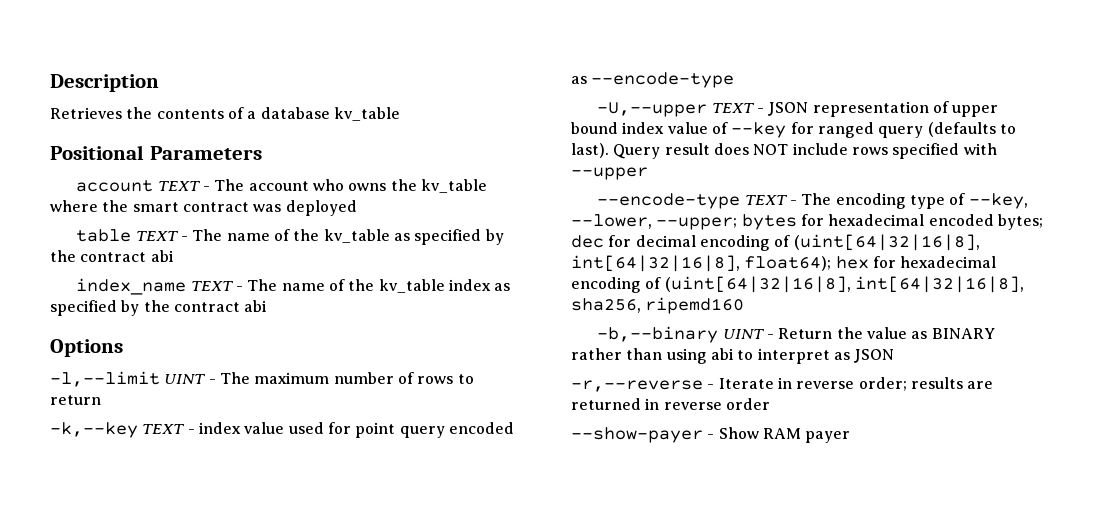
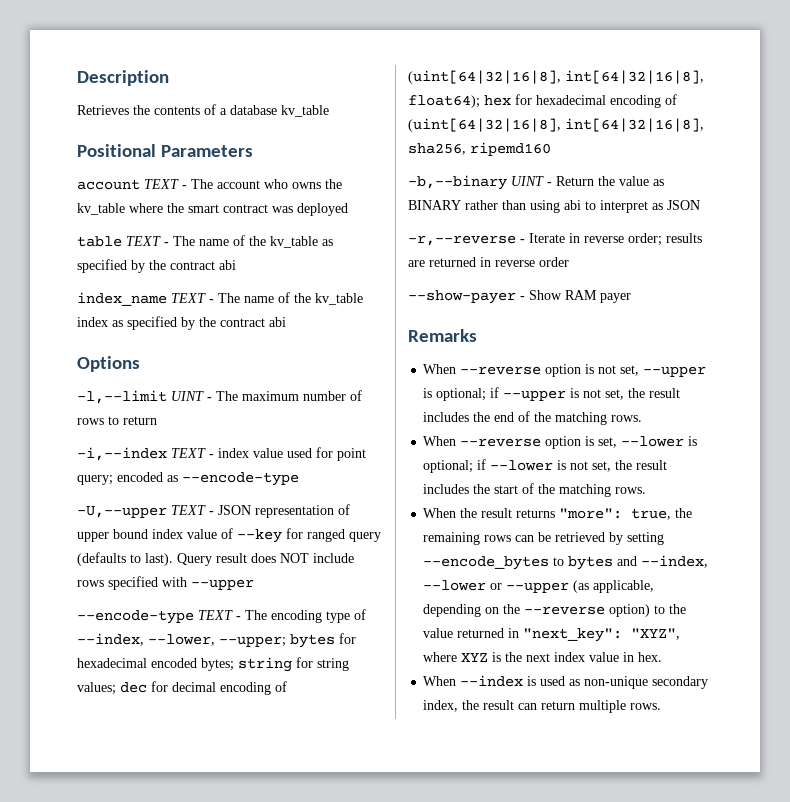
[50,422,138,438] -k,--key -> [77,447,167,461] -i,--index
[399,426,445,438] query -> [77,475,113,485] query;
[968,193,1028,209] --key, -> [77,633,144,646] --index,
(1043, 222) none -> [238,657,349,672] [77,682,116,695] string for string values;
(851, 437) none -> [408,329,477,342] [423,364,707,377] [423,387,681,401] [423,411,643,425] [423,436,698,449] [423,459,668,473] [423,483,647,497] [423,508,693,520] [423,532,665,545] [423,555,709,570] [423,580,655,593] [423,604,687,617] [423,628,681,642] [423,652,663,662] [423,675,709,689] [423,700,662,713] // Remarks // When --reverse option is not set, --upper is optional; if --upper is not set, the result includes the end of the matching rows. // When --reverse option is set, --lower is optional; if --lower is not set, the result includes the start of the matching rows. // When the result returns "more": true, the remaining rows can be retrieved by setting --encode_bytes to bytes and --index, --lower or --upper (as applicable, depending on the --reverse option) to the value returned in "next_key": "XYZ", where XYZ is the next index value in hex. // When --index is used as non-unique secondary index, the result can return multiple rows.

